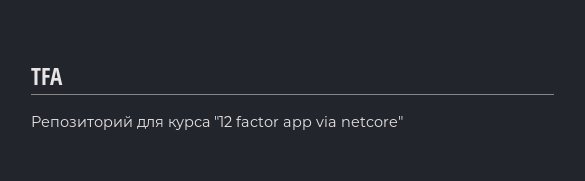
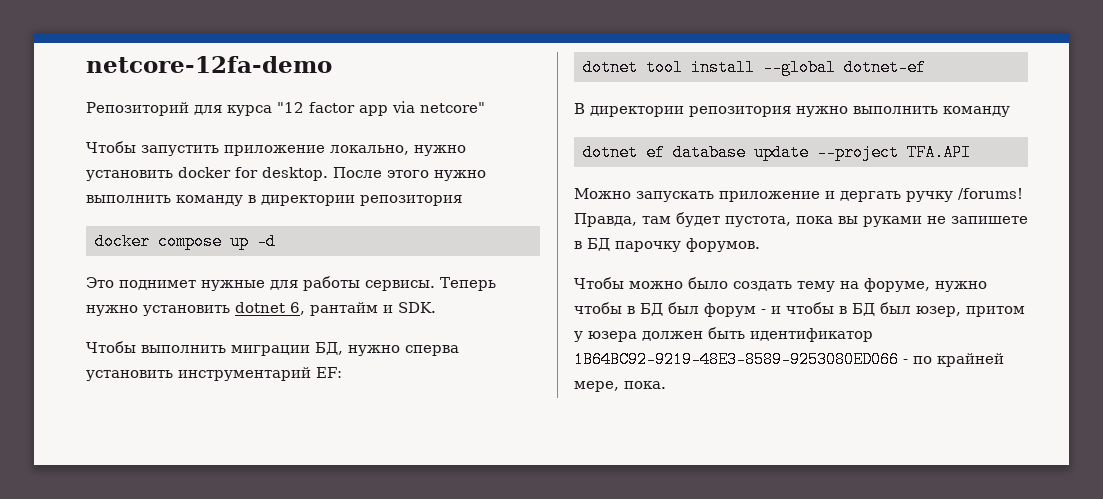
[31,68,63,85] TFA -> [86,56,332,73] netcore-12fa-demo
(403, 121) none -> [86,141,466,156] [86,167,486,181] [86,195,462,206] [94,233,276,250] [86,276,496,291] [86,302,436,316] [86,341,459,356] [86,367,342,381] [582,59,926,76] [574,103,1010,117] [582,144,971,161] [574,188,1023,202] [574,212,1028,227] [574,238,760,252] [574,277,987,292] [574,302,1025,317] [574,327,873,342] [574,351,1004,368] [574,381,666,392] // Чтобы запустить приложение локально, нужно установить docker for desktop. После этого нужно выполнить команду в директории репозитория // docker compose up -d // Это поднимет нужные для работы сервисы. Теперь нужно установить dotnet 6, рантайм и SDK. // Чтобы выполнить миграции БД, нужно сперва установить инструментарий EF: // dotnet tool install --global dotnet-ef // В директории репозитория нужно выполнить команду // dotnet ef database update --project TFA.API // Можно запускать приложение и дергать ручку /forums! Правда, там будет пустота, пока вы руками не запишете в БД парочку форумов. // Чтобы можно было создать тему на форуме, нужно чтобы в БД был форум - и чтобы в БД был юзер, притом у юзера должен быть идентификатор 1B64BC92-9219-48E3-8589-9253080ED066 - по крайней мере, пока.

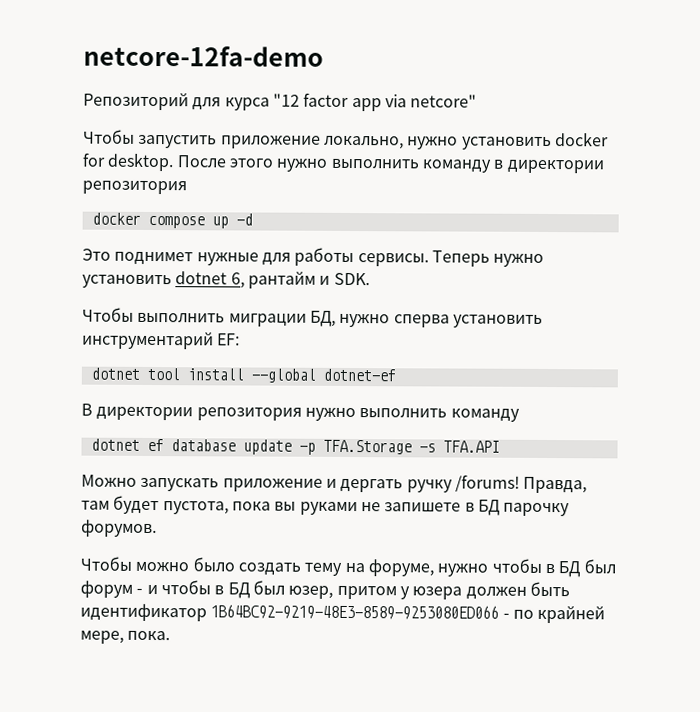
[816,144,899,161] --project -> [298,439,436,455] -p TFA.Storage -s

